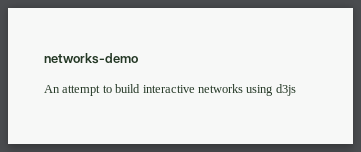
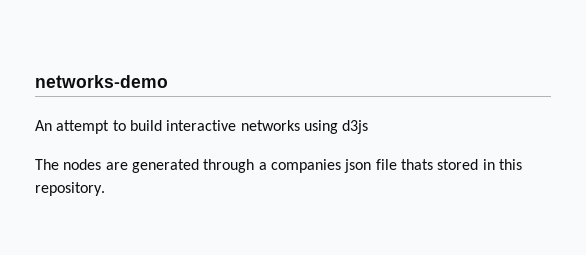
(296, 90) none -> [35,159,522,173] [35,182,105,196] // The nodes are generated through a companies json file thats stored in this repository.

